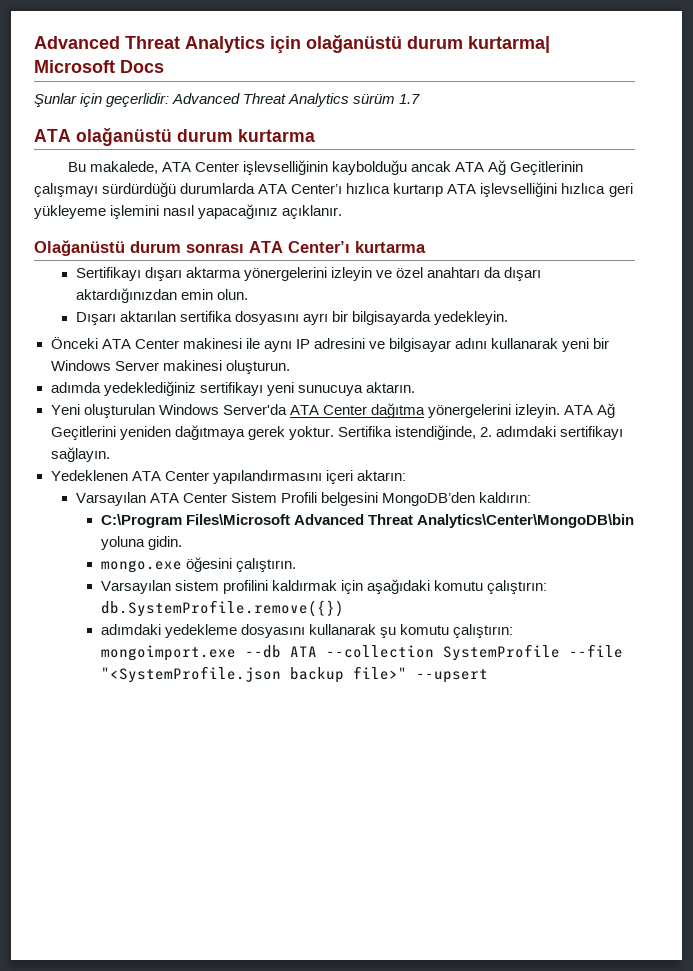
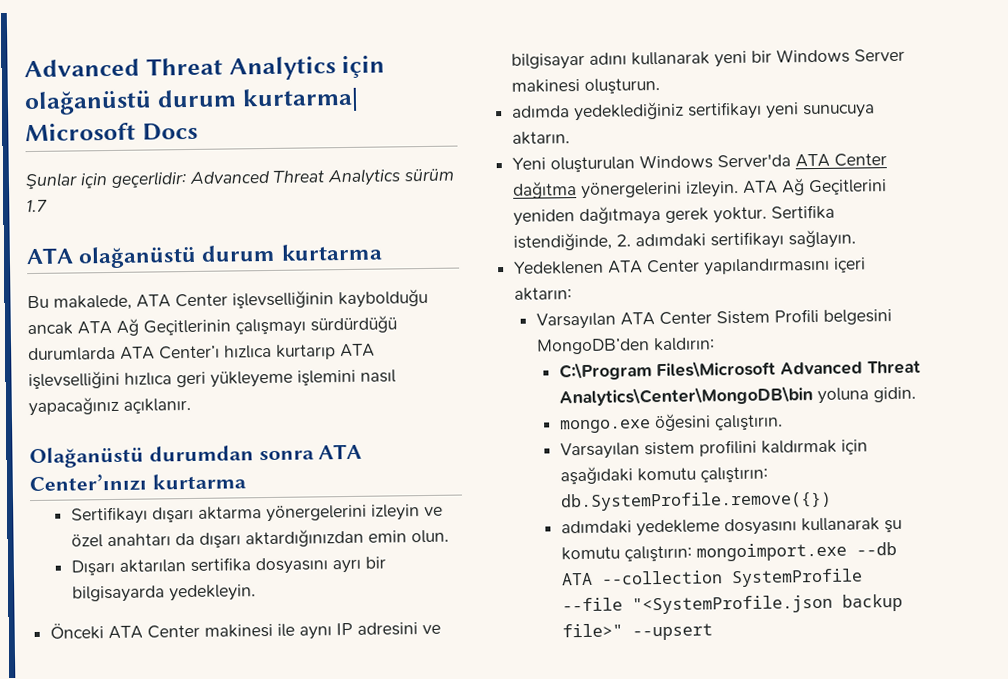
[130,241,350,253] durum sonrası ATA Center’ı -> [148,443,363,462] [29,473,147,493] durumdan sonra ATA Center’ınızı

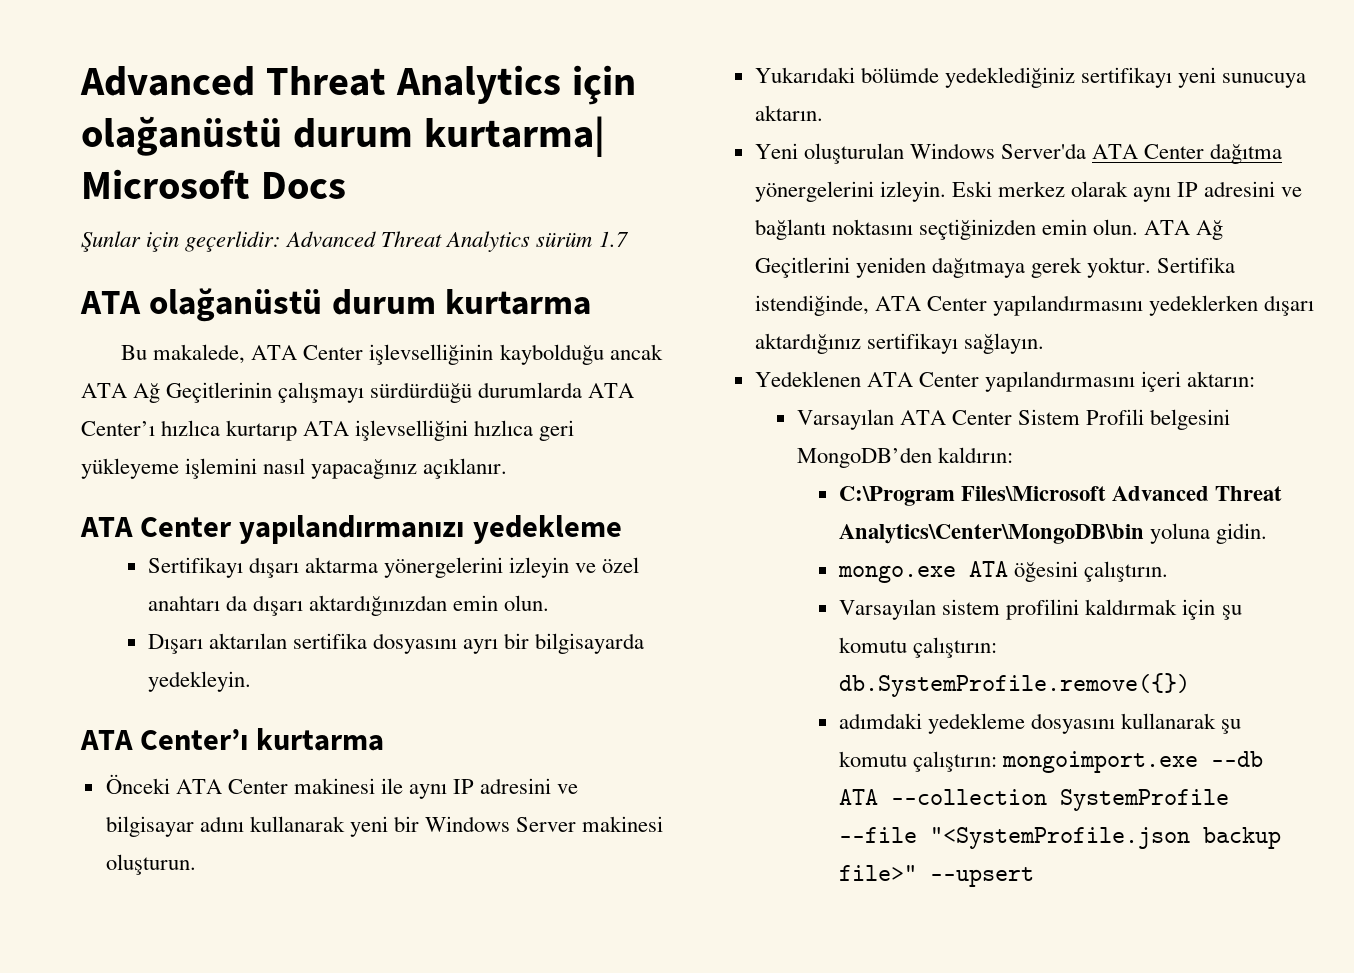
[29,443,363,469] [29,473,246,493] Olağanüstü durumdan sonra ATA Center’ınızı kurtarma -> [80,515,622,544] ATA Center yapılandırmanızı yedekleme
(257, 593) none -> [80,728,385,751] // ATA Center’ı kurtarma
[512,105,571,118] adımda -> [754,67,939,83] Yukarıdaki bölümde
(740, 189) none -> [951,181,1303,202] [754,219,1139,240] Eski merkez olarak aynı IP adresini ve bağlantı noktasını seçtiğinizden emin olun.
[616,233,707,248] 2. adımdaki -> [874,295,1315,316] [754,333,861,354] ATA Center yapılandırmasını yedeklerken dışarı aktardığınız
(652, 426) none -> [969,561,1009,577] ATA
[560,466,634,485] aşağıdaki -> [1221,605,1242,620] şu

